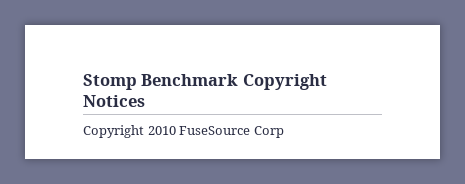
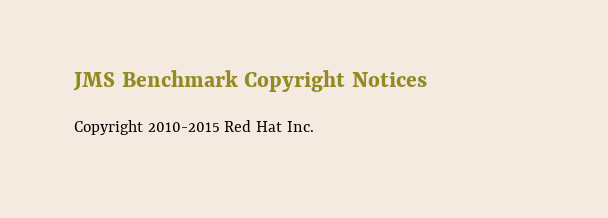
[83,74,137,90] Stomp -> [73,72,115,91] JMS
[147,126,284,138] 2010 FuseSource Corp -> [147,120,314,132] 2010-2015 Red Hat Inc.

